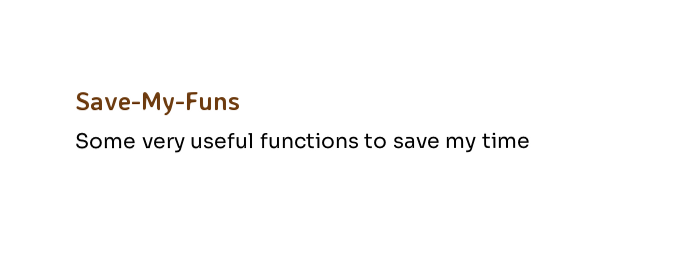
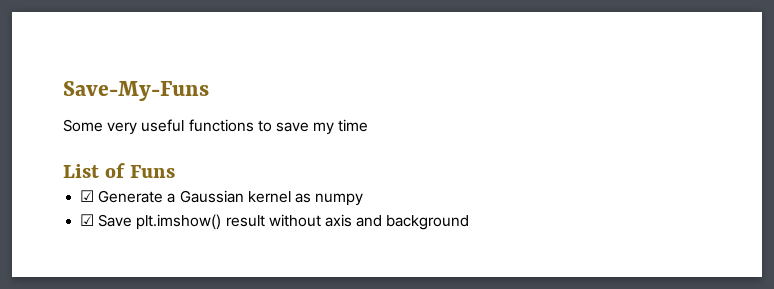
(531, 140) none -> [63,163,176,178] [80,190,364,206] [80,214,470,230] // List of Funs // ☑ Generate a Gaussian kernel as numpy // ☑ Save plt.imshow() result without axis and background

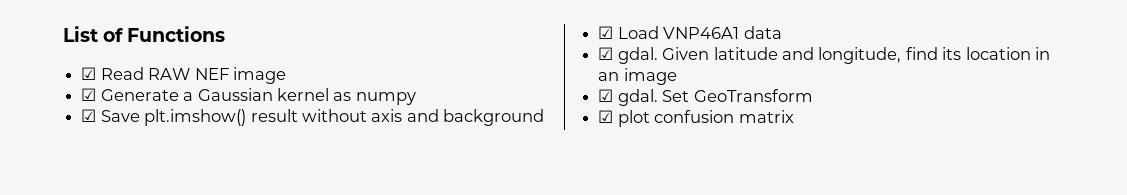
[63,81,209,101] [63,119,369,135] [63,163,176,178] Save-My-Funs // Some very useful functions to save my time // List of Funs -> [63,26,226,42] [81,67,286,84] List of Functions // ☑ Read RAW NEF image
(470, 222) none -> [598,26,782,39] [598,47,1051,64] [598,68,677,85] [598,89,813,106] [598,110,794,127] // ☑ Load VNP46A1 data // ☑ gdal. Given latitude and longitude, find its location in an image // ☑ gdal. Set GeoTransform // ☑ plot confusion matrix

